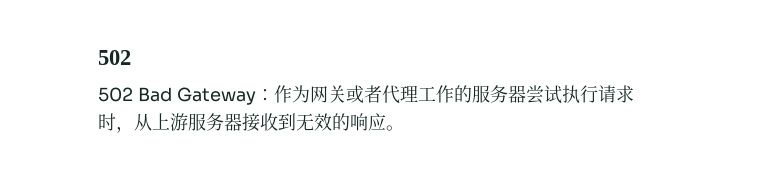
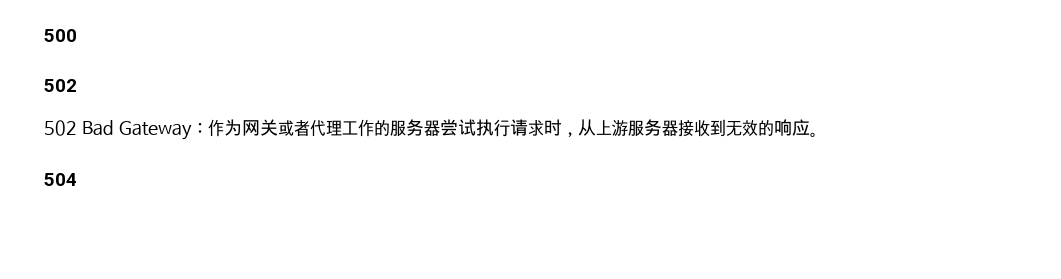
(98, 57) none -> [44,29,77,42] 500 //
(404, 128) none -> [44,173,77,186] // 504

